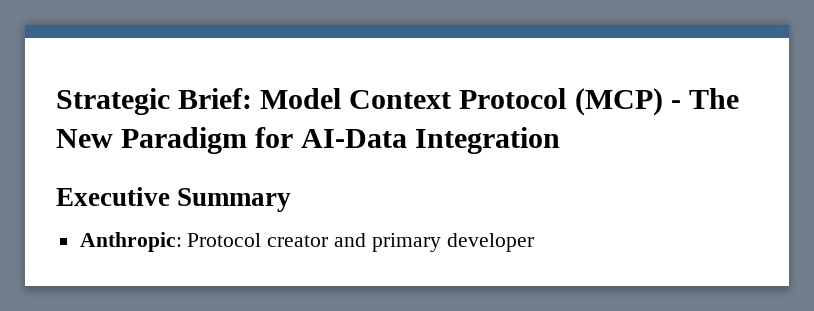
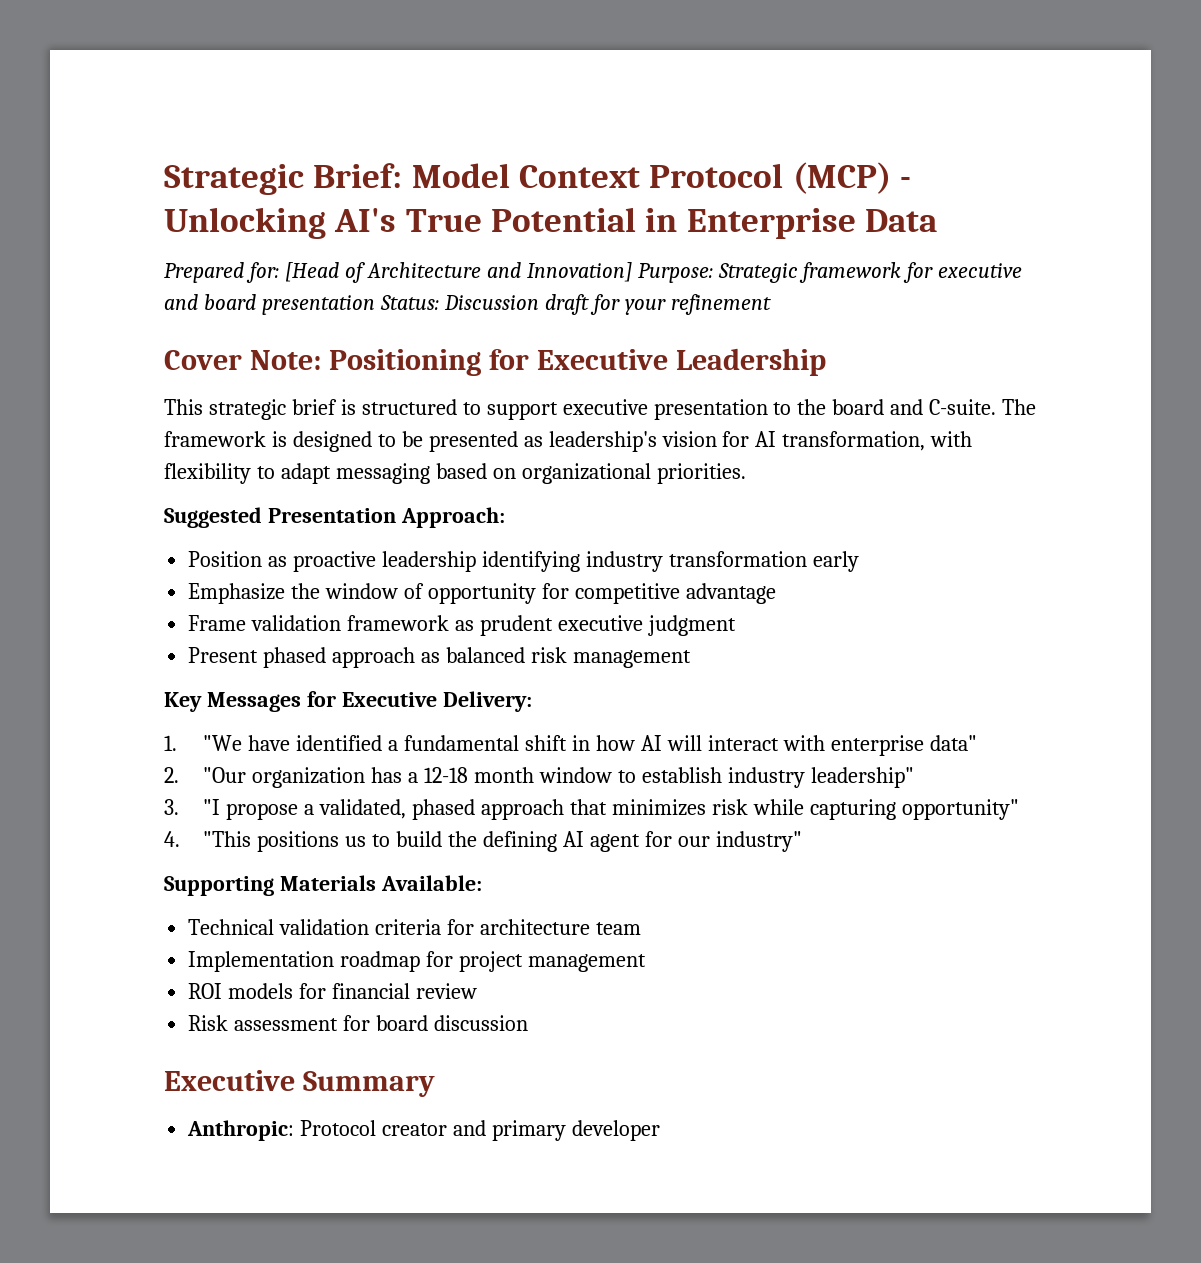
[688,88,739,109] [56,127,561,154] The New Paradigm for AI-Data Integration -> [164,207,937,239] [164,262,1023,283] [164,294,771,315] [164,348,826,376] [164,399,1037,420] [164,431,973,452] [164,463,746,484] [164,507,505,528] [188,551,859,572] [188,583,776,604] [188,615,736,636] [188,647,691,668] [164,691,532,712] [164,735,977,756] [164,767,914,788] [164,799,1019,820] [164,831,802,852] [164,875,482,896] [188,919,641,935] [188,951,646,972] [188,983,477,999] [188,1015,528,1031] Unlocking AI's True Potential in Enterprise Data // Prepared for: [Head of Architecture and Innovation] Purpose: Strategic framework for executive and board presentation Status: Discussion draft for your refinement // Cover Note: Positioning for Executive Leadership // This strategic brief is structured to support executive presentation to the board and C-suite. The framework is designed to be presented as leadership's vision for AI transformation, with flexibility to adapt messaging based on organizational priorities. // Suggested Presentation Approach: // Position as proactive leadership identifying industry transformation early // Emphasize the window of opportunity for competitive advantage // Frame validation framework as prudent executive judgment // Present phased approach as balanced risk management // Key Messages for Executive Delivery: // 1. "We have identified a fundamental shift in how AI will interact with enterprise data" // 2. "Our organization has a 12-18 month window to establish industry leadership" // 3. "I propose a validated, phased approach that minimizes risk while capturing opportunity" // 4. "This positions us to build the defining AI agent for our industry" // Supporting Materials Available: // Technical validation criteria for architecture team // Implementation roadmap for project management // ROI models for financial review // Risk assessment for board discussion

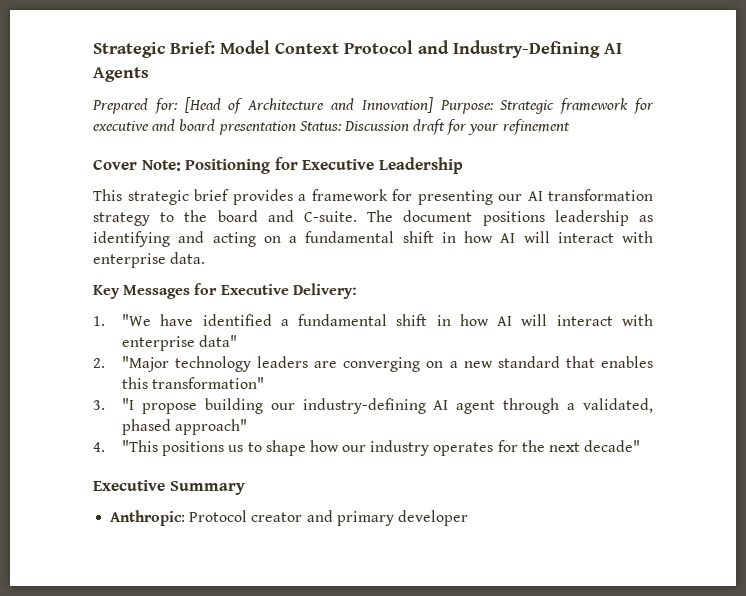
[792,162,911,194] [164,207,937,239] (MCP) - Unlocking AI's True Potential in Enterprise Data -> [418,40,622,58] [93,67,149,82] and Industry-Defining AI Agents
[340,399,768,420] is structured to support executive presentation -> [232,189,653,205] [93,212,150,226] provides a framework for presenting our AI transformation strategy
[164,431,973,452] [164,463,746,484] [164,507,505,528] [188,551,859,572] [188,583,776,604] [188,615,736,636] [188,647,691,668] framework is designed to be presented as leadership's vision for AI transformation, with flexibility to adapt messaging based on organizational priorities. // Suggested Presentation Approach: // Position as proactive leadership identifying industry transformation early // Emphasize the window of opportunity for competitive advantage // Frame validation framework as prudent executive judgment // Present phased approach as balanced risk management -> [403,210,653,226] [93,231,653,247] [93,252,206,268] document positions leadership as identifying and acting on a fundamental shift in how AI will interact with enterprise data.
[203,767,914,788] [164,799,1019,820] "Our organization has a 12-18 month window to establish industry leadership" // 3. "I propose a validated, phased approach that minimizes risk while capturing opportunity" -> [121,356,653,372] [121,377,265,389] [93,398,653,414] [121,419,248,435] "Major technology leaders are converging on a new standard that enables this transformation" // 3. "I propose building our industry-defining AI agent through a validated, phased approach"
[396,831,802,852] [164,875,482,896] [188,919,641,935] [188,951,646,972] [188,983,477,999] [188,1015,528,1031] build the defining AI agent for our industry" // Supporting Materials Available: // Technical validation criteria for architecture team // Implementation roadmap for project management // ROI models for financial review // Risk assessment for board discussion -> [265,440,641,456] shape how our industry operates for the next decade"

